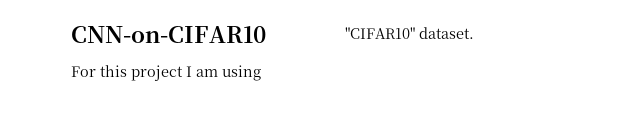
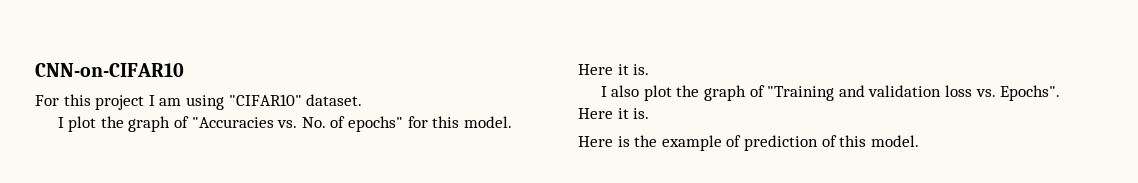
(474, 33) none -> [57,116,512,132] [578,64,650,75] [600,85,1061,101] [578,108,650,119] [578,135,919,151] // I plot the graph of "Accuracies vs. No. of epochs" for this model. Here it is. // I also plot the graph of "Training and validation loss vs. Epochs". Here it is. // Here is the example of prediction of this model.

